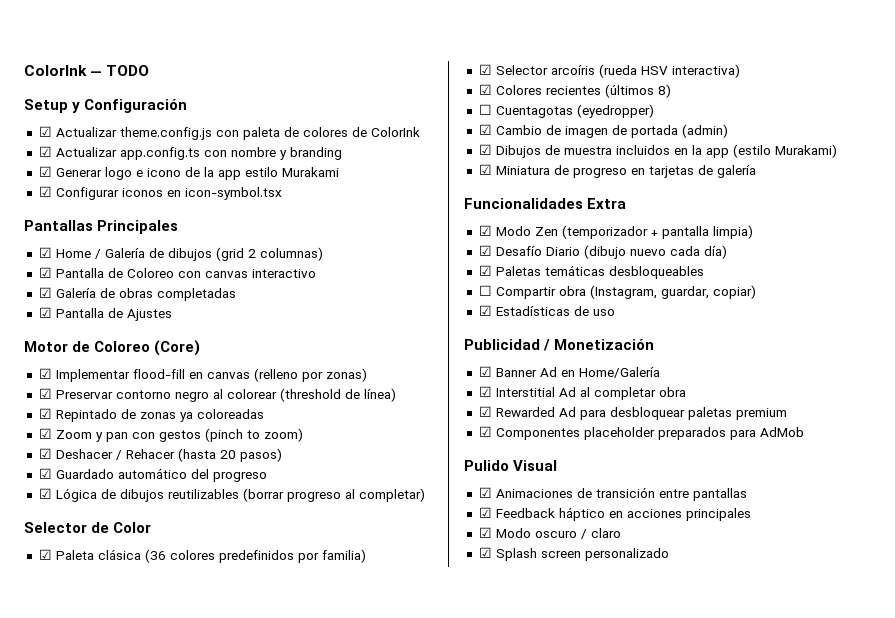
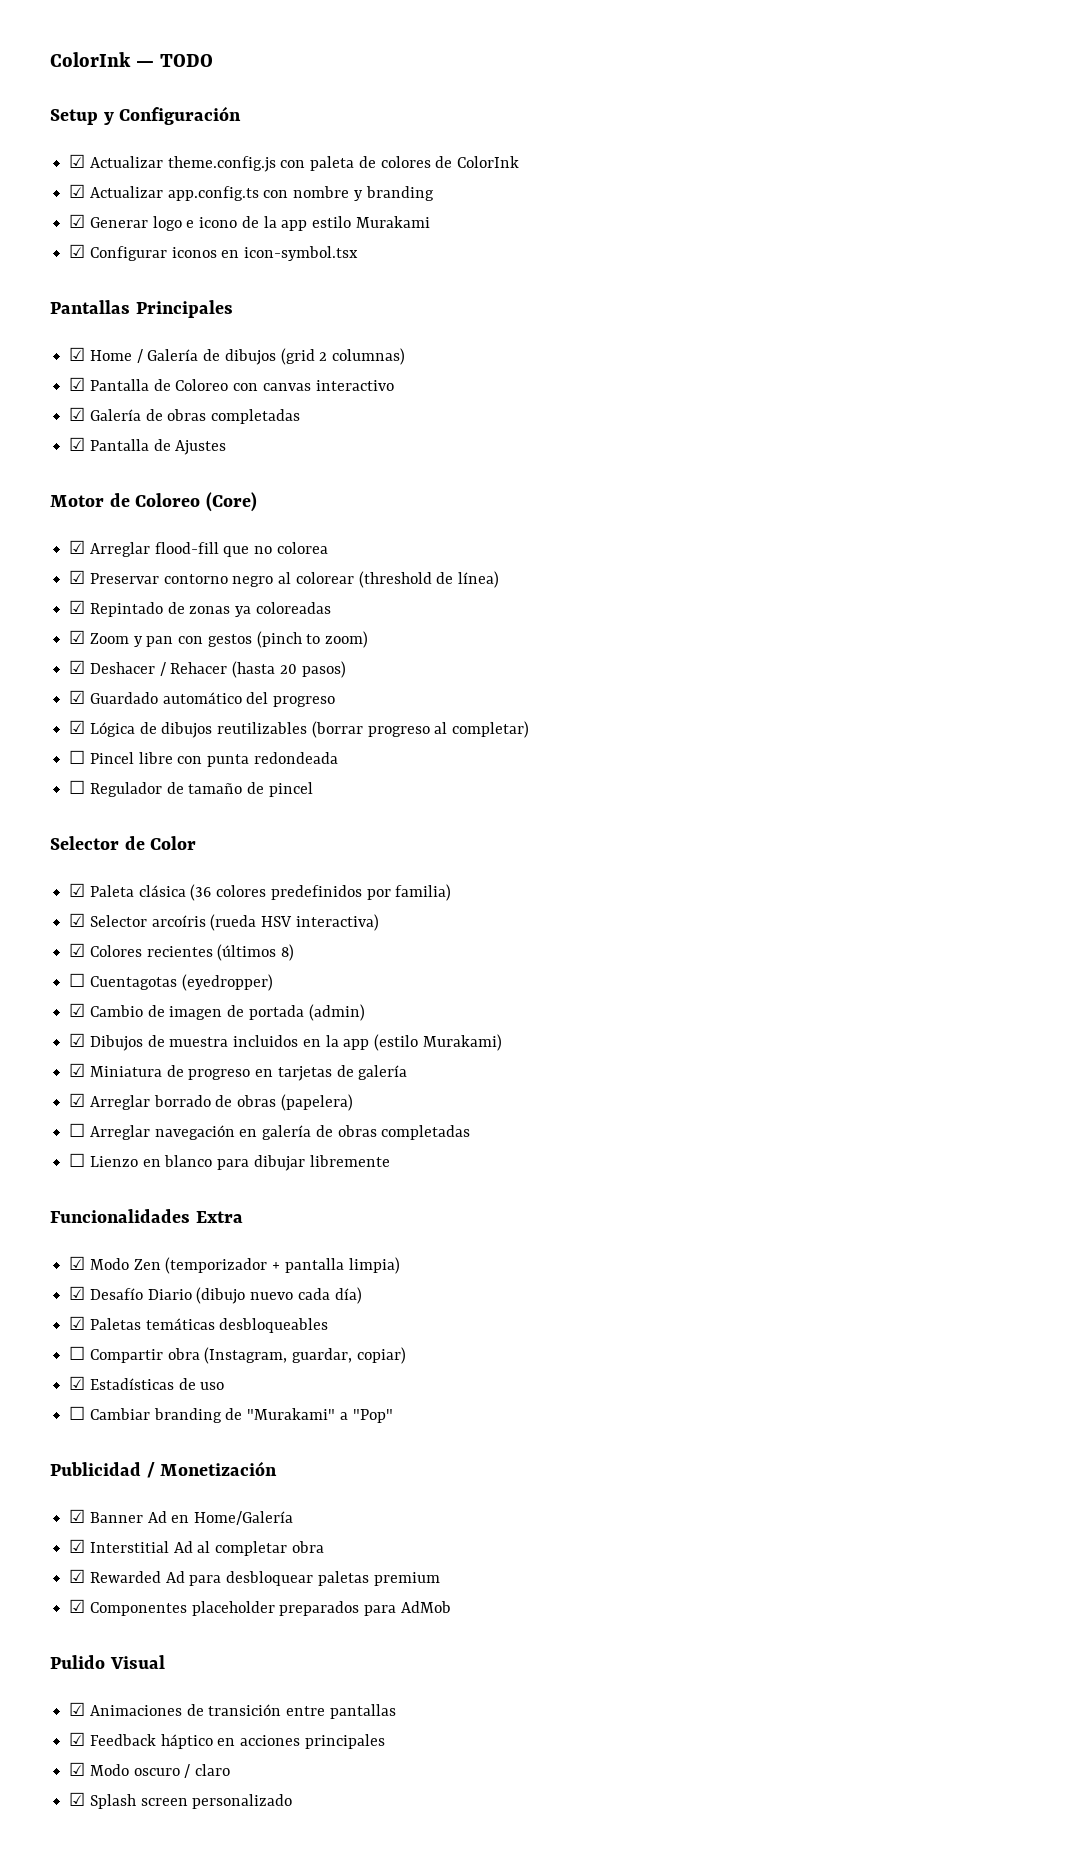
[55,368,367,382] Implementar flood-fill en canvas (relleno por zonas) -> [89,542,328,557] Arreglar flood-fill que no colorea
(425, 495) none -> [69,750,338,767] [69,780,313,797] // ☐ Pincel libre con punta redondeada // ☐ Regulador de tamaño de pincel
(756, 171) none -> [69,1093,353,1111] [69,1123,471,1140] [69,1153,390,1171] // ☑ Arreglar borrado de obras (papelera) // ☐ Arreglar navegación en galería de obras completadas // ☐ Lienzo en blanco para dibujar libremente
(615, 312) none -> [69,1406,393,1423] // ☐ Cambiar branding de "Murakami" a "Pop"

